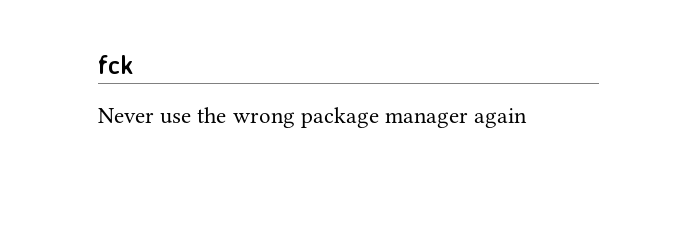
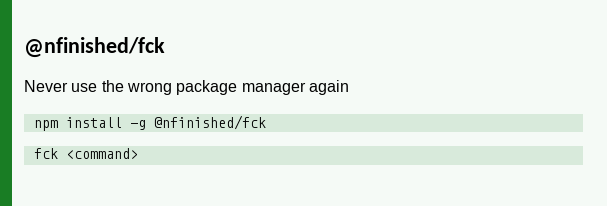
[98,55,133,74] fck -> [24,37,165,58] @nfinished/fck
(528, 118) none -> [33,115,266,131] [33,148,138,159] // npm install -g @nfinished/fck // fck <command>

